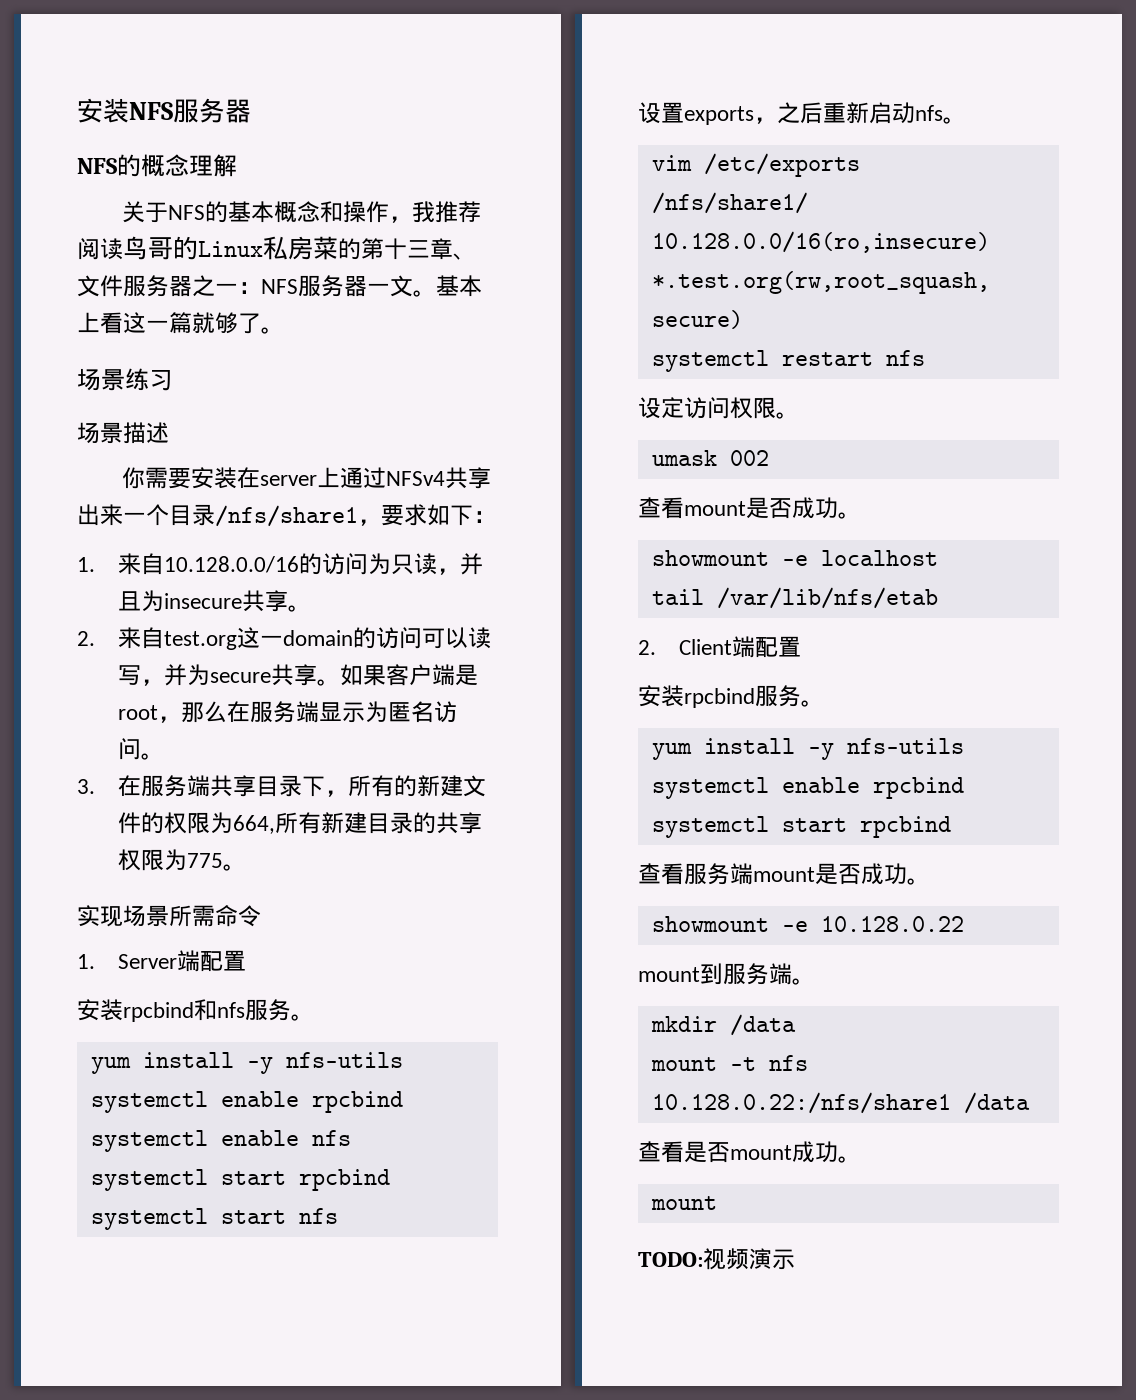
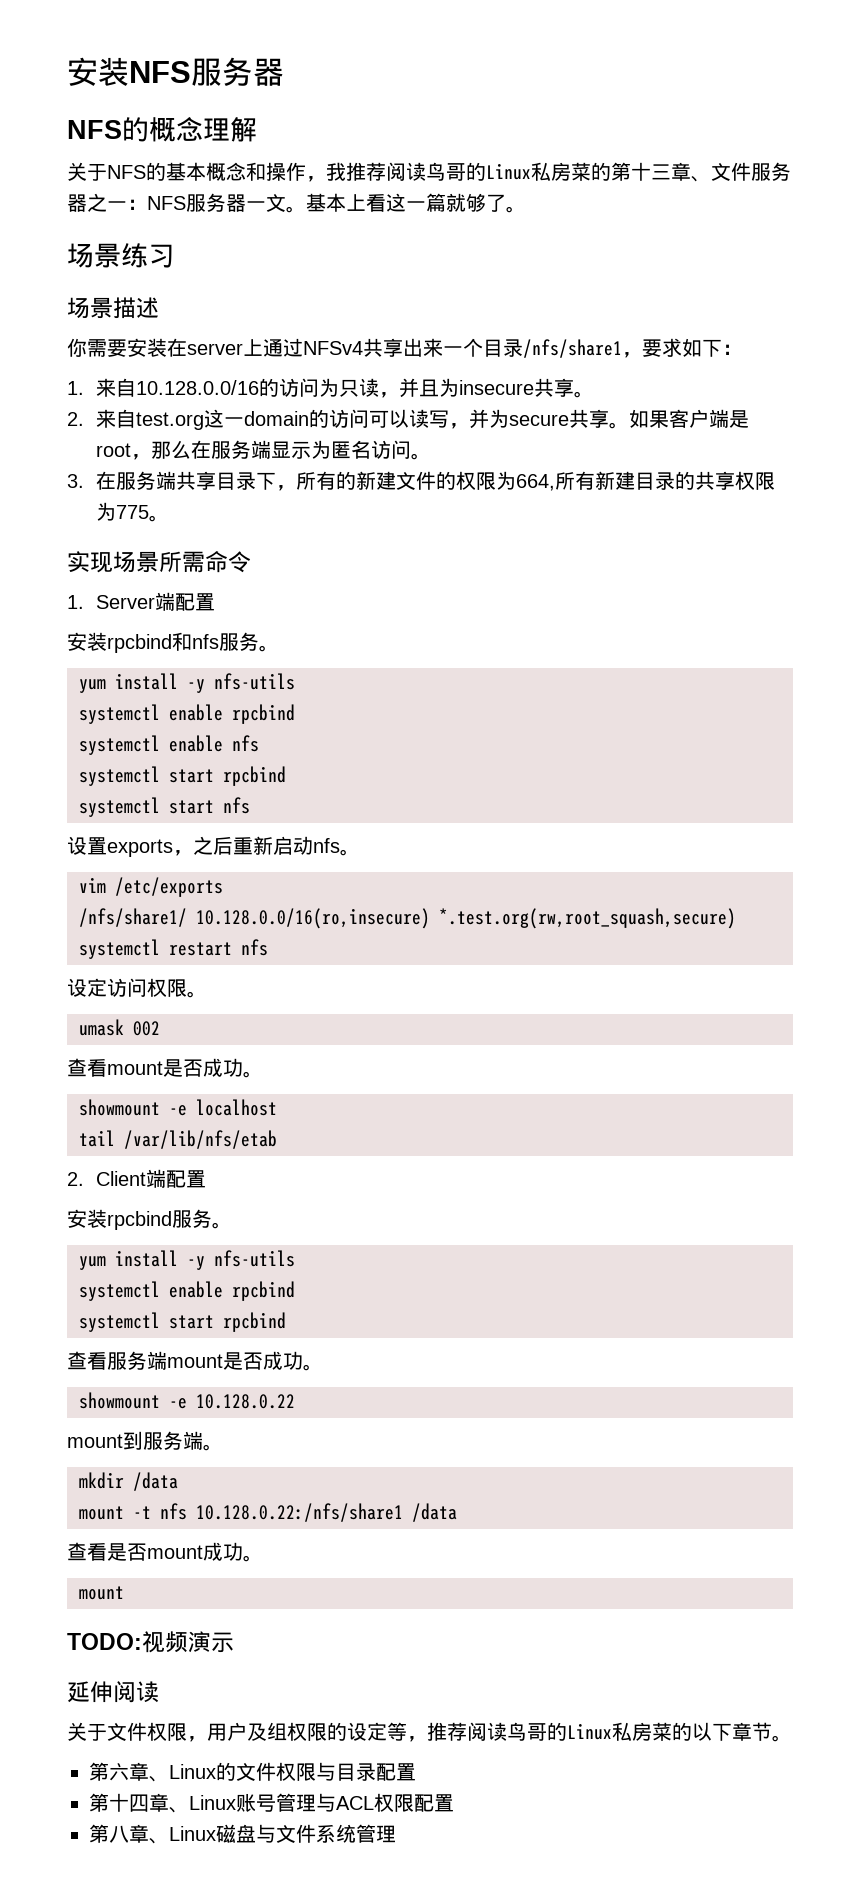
(795, 1259) none -> [67,1681,159,1703] [67,1722,792,1742] [89,1762,416,1782] [89,1793,454,1813] [89,1824,396,1844] // 延伸阅读 // 关于文件权限，用户及组权限的设定等，推荐阅读鸟哥的Linux私房菜的以下章节。 // 第六章、Linux的文件权限与目录配置 // 第十四章、Linux账号管理与ACL权限配置 // 第八章、Linux磁盘与文件系统管理

